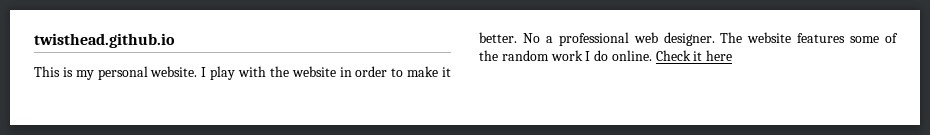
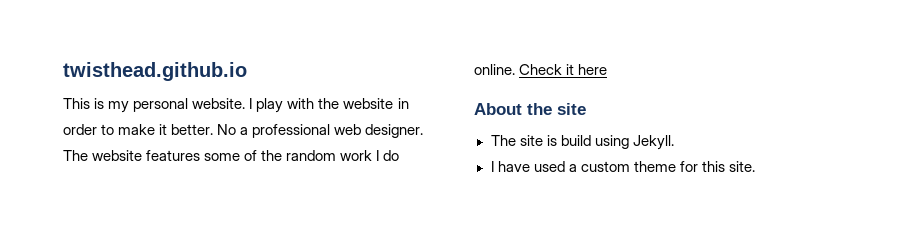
(733, 55) none -> [474,103,586,115] [490,135,674,150] [490,161,755,172] // About the site // The site is build using Jekyll. // I have used a custom theme for this site.

